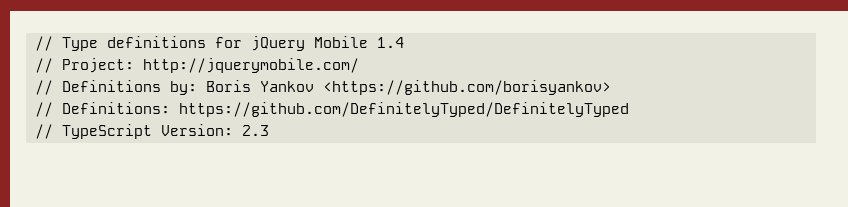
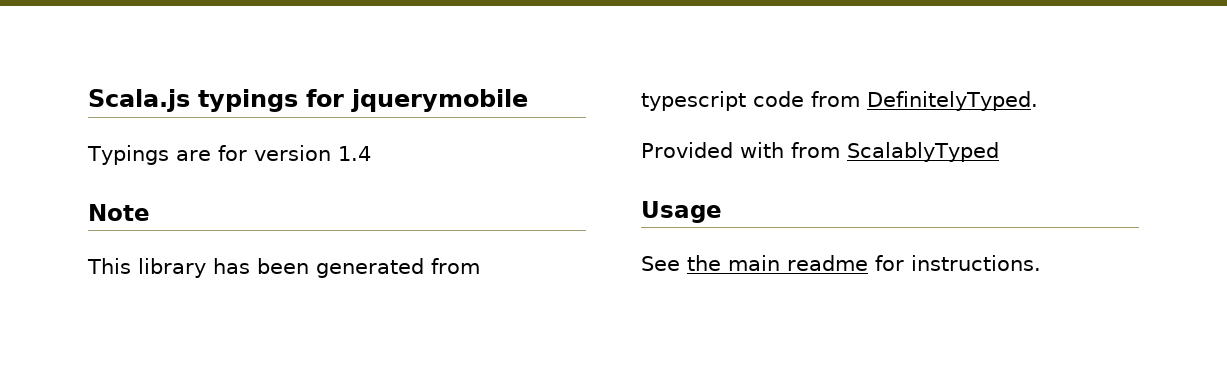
[35,36,405,51] [35,58,360,73] [35,80,612,95] [35,102,630,117] [35,124,270,139] // Type definitions for jQuery Mobile 1.4 // // Project: http://jquerymobile.com/ // // Definitions by: Boris Yankov <https://github.com/borisyankov> // // Definitions: https://github.com/DefinitelyTyped/DefinitelyTyped // // TypeScript Version: 2.3 -> [88,89,528,112] [87,145,371,165] [88,204,150,221] [87,258,480,278] [641,91,1038,111] [641,142,999,162] [641,201,722,223] [641,255,1041,271] Scala.js typings for jquerymobile // Typings are for version 1.4 // Note // This library has been generated from typescript code from DefinitelyTyped. // Provided with from ScalablyTyped // Usage // See the main readme for instructions.

